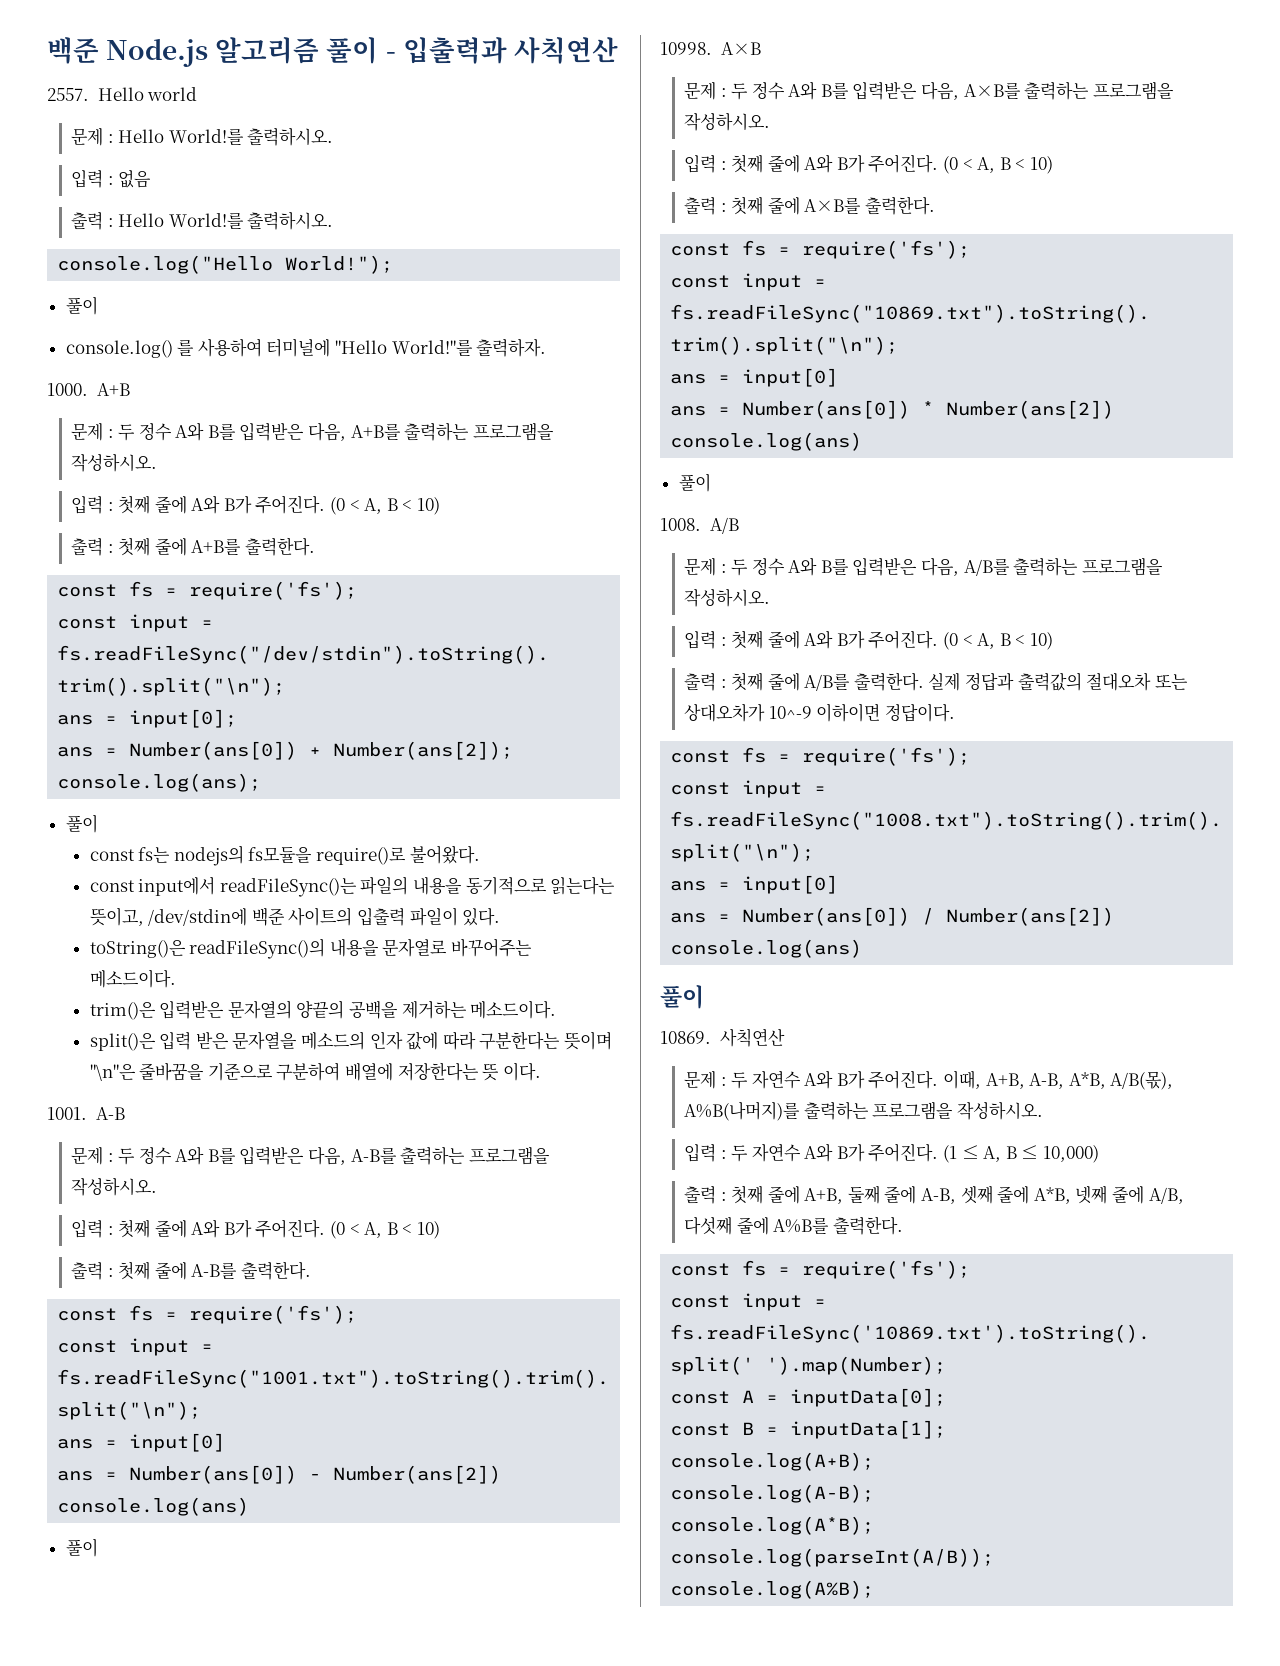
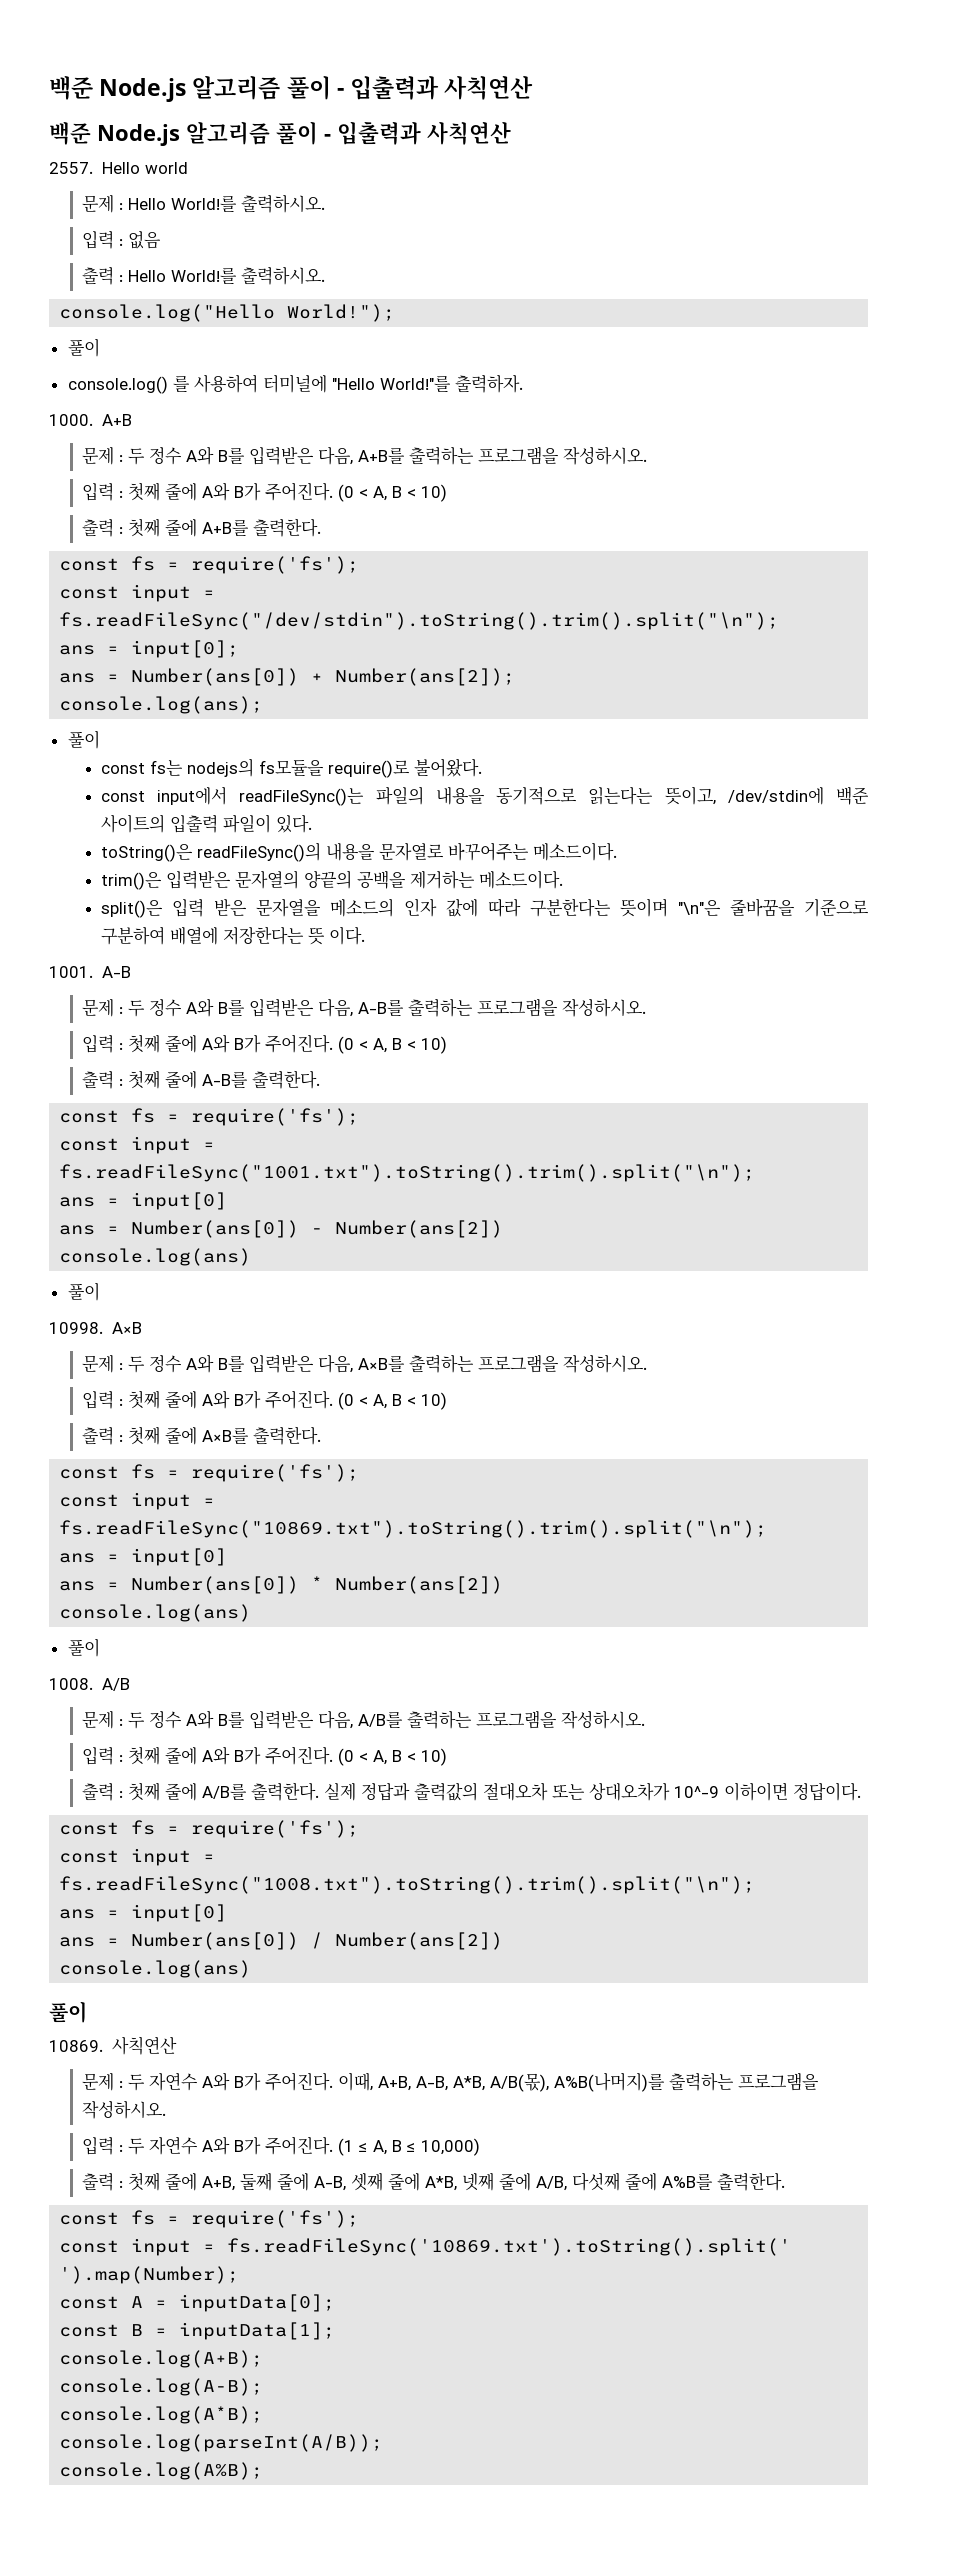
[47,37,618,67] 백준 Node.js 알고리즘 풀이 - 입출력과 사칙연산 -> [49,75,534,102] [49,121,511,146] 백준 Node.js 알고리즘 풀이 - 입출력과 사칙연산 // 백준 Node.js 알고리즘 풀이 - 입출력과 사칙연산

